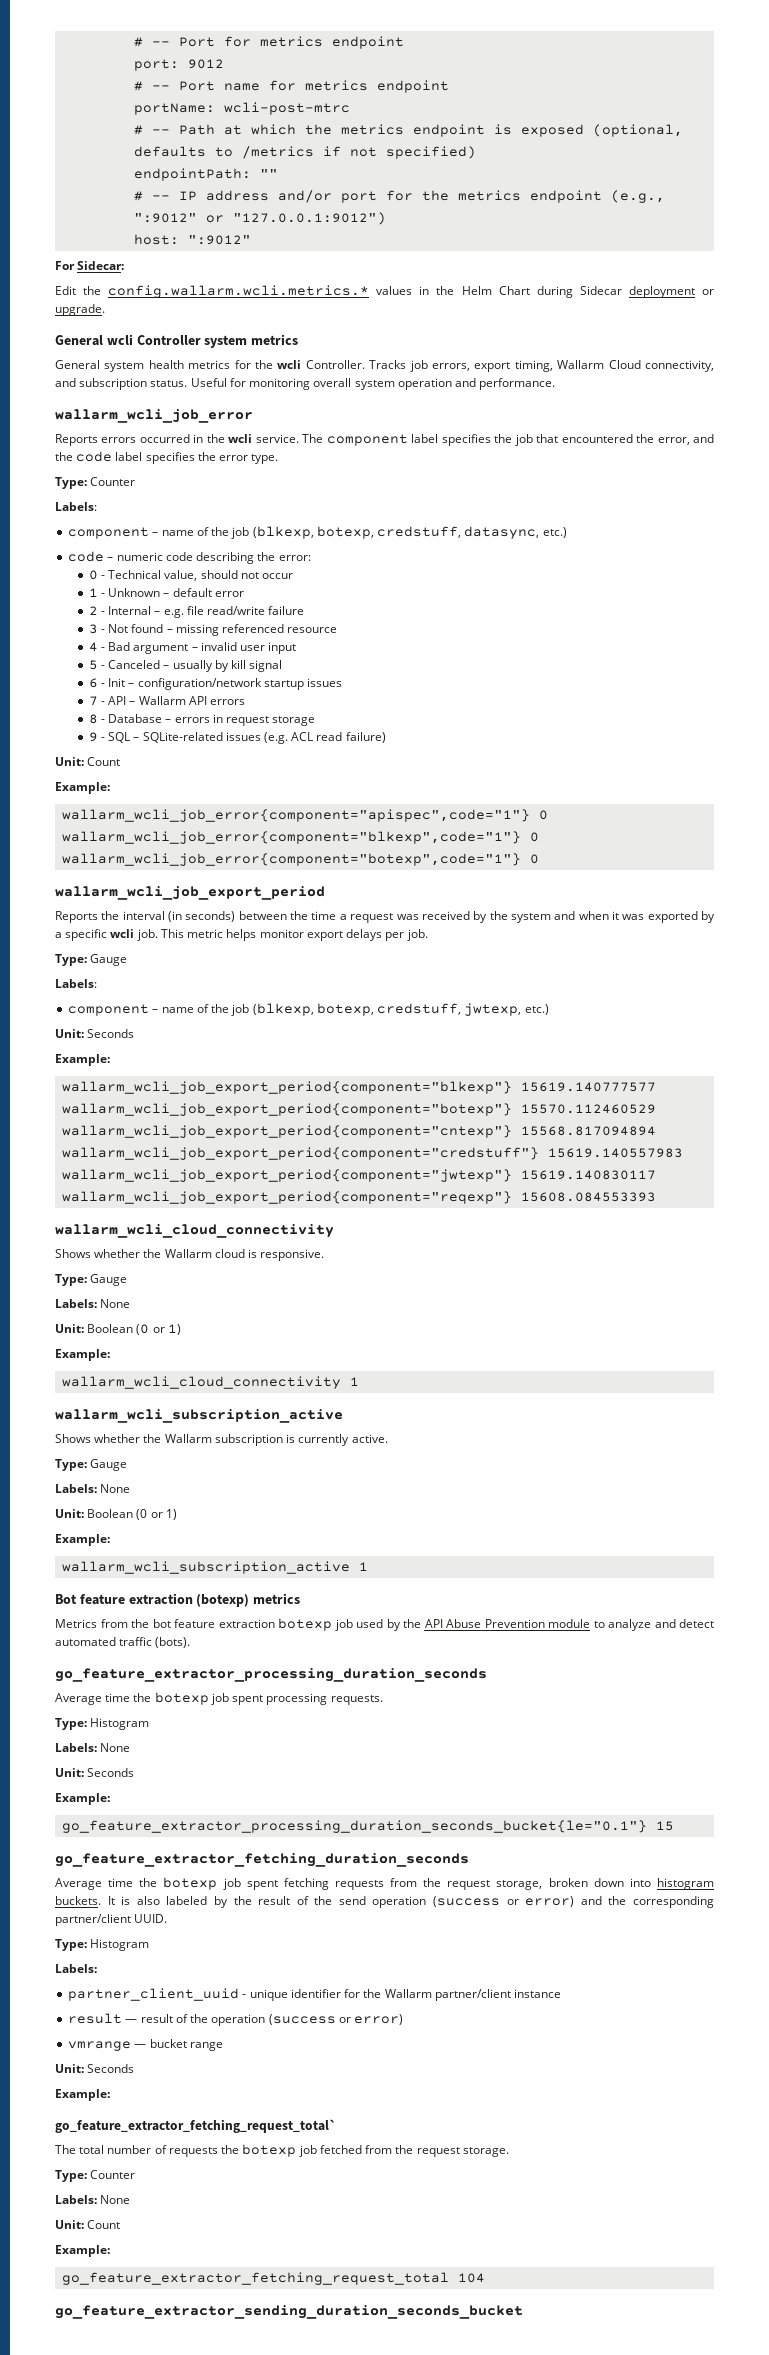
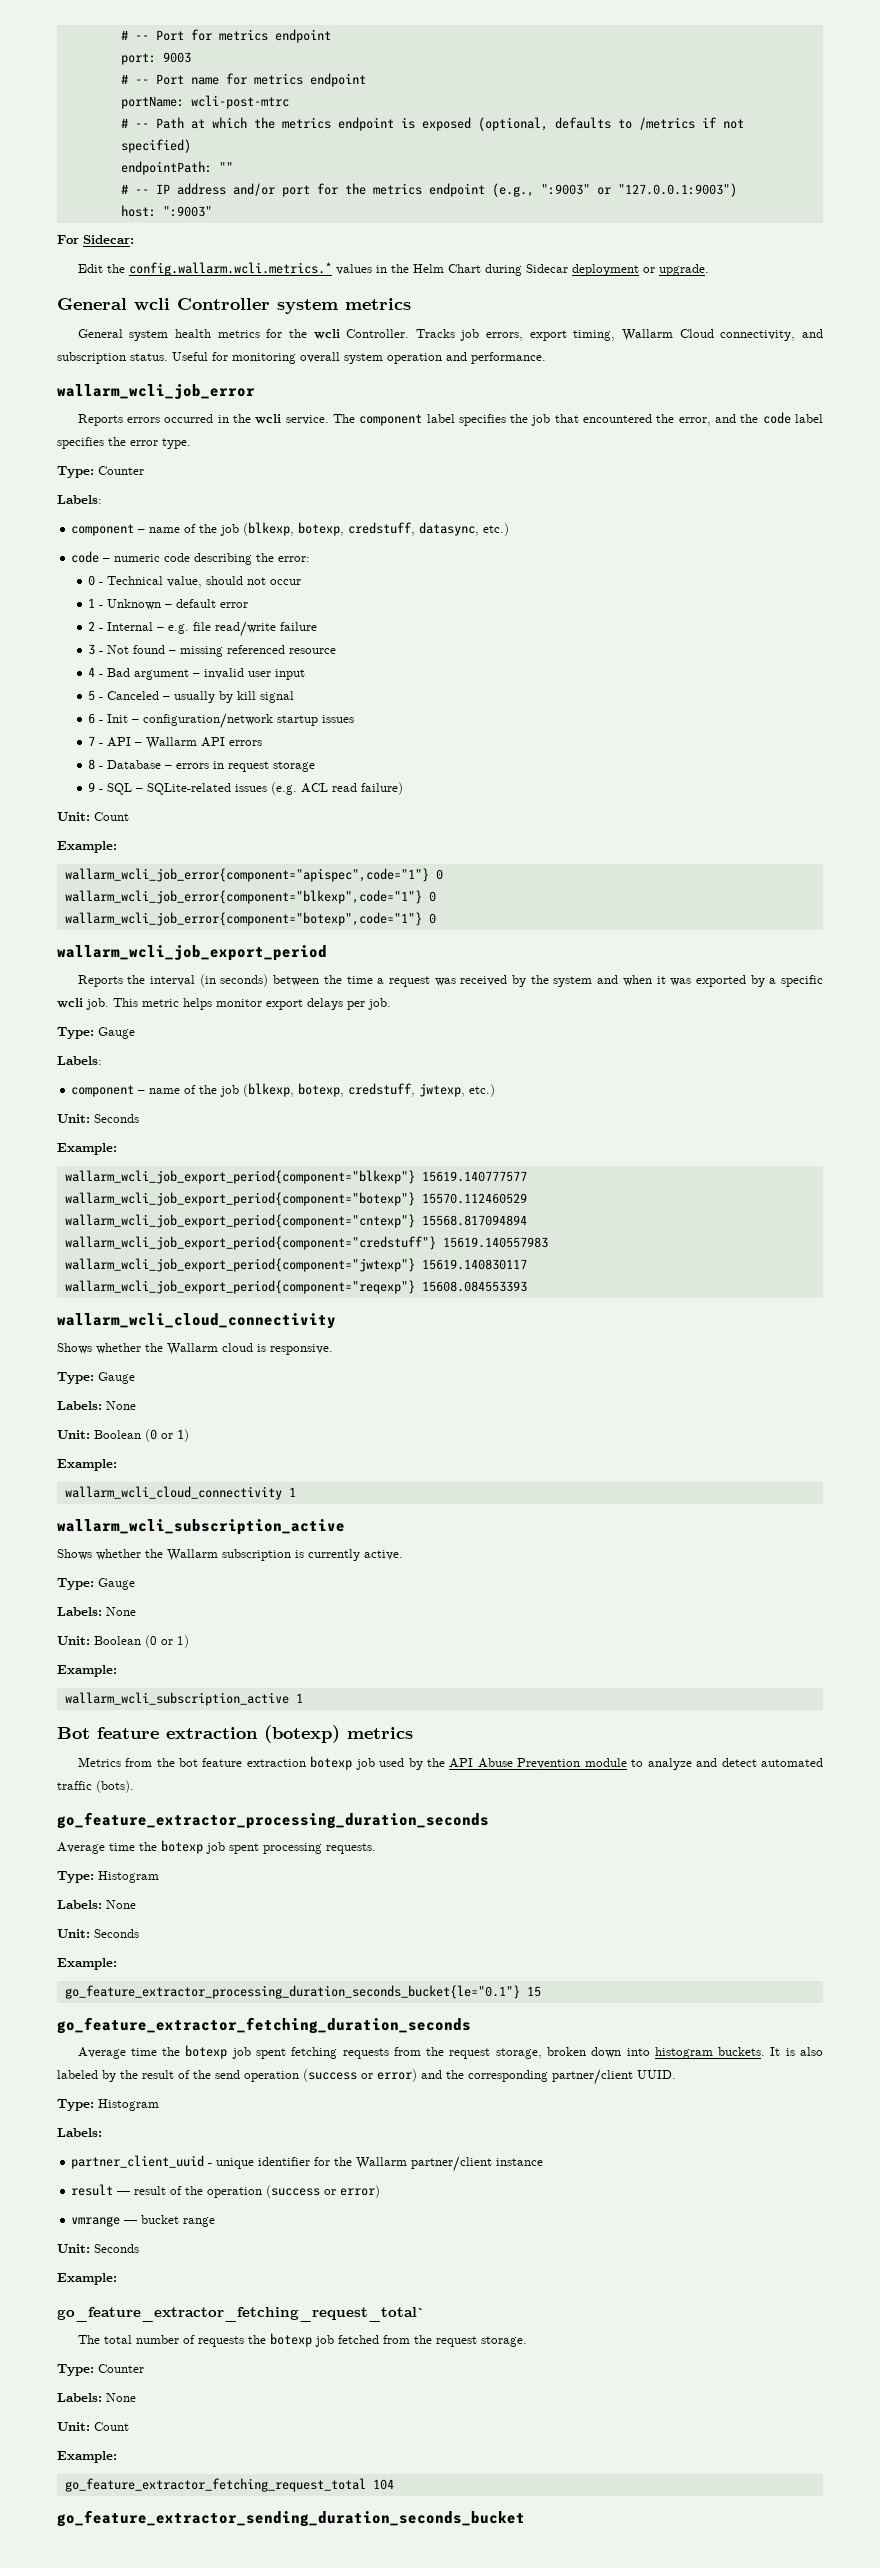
[188,59,225,69] 9012 -> [162,52,191,63] 9003
[134,212,387,225] ":9012" or "127.0.0.1:9012") -> [540,183,737,197] ":9003" or "127.0.0.1:9003")
[188,235,252,245] ":9012" -> [162,206,212,217] ":9003"

